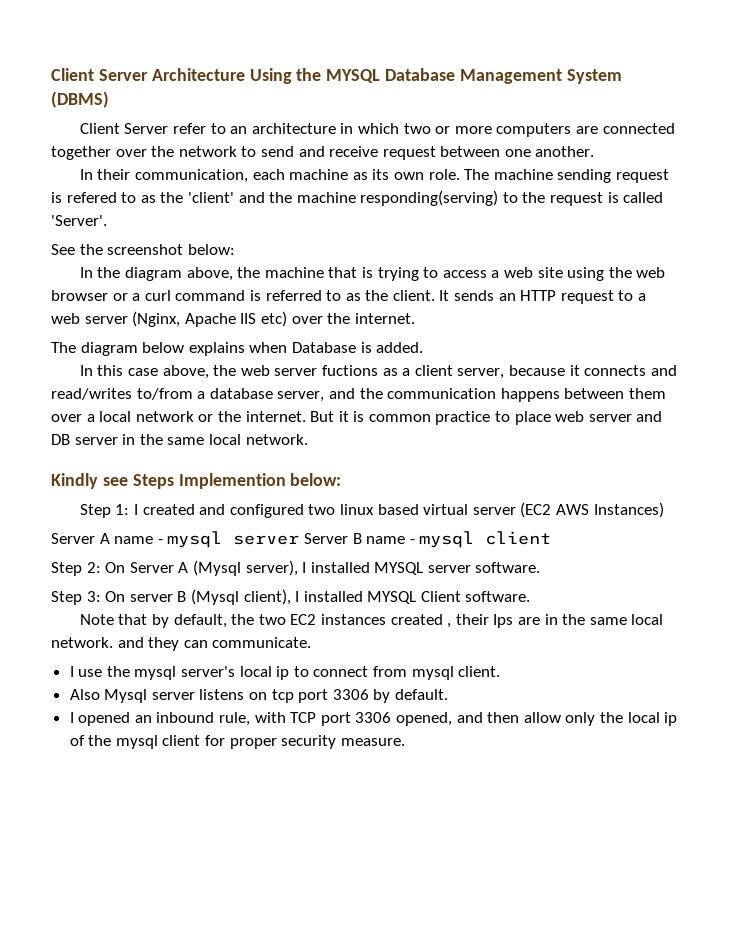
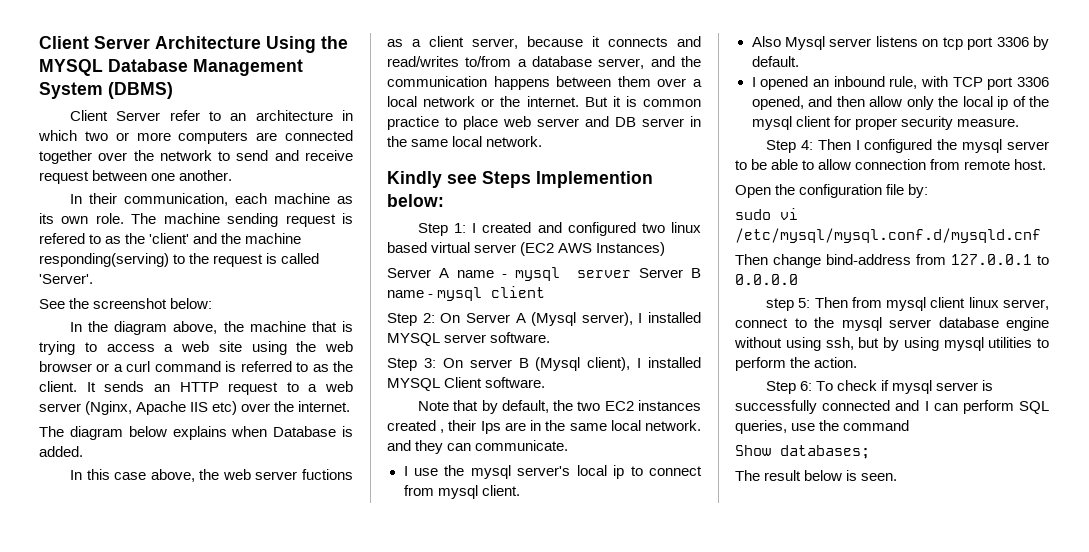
(405, 742) none -> [766,139,1049,153] [735,159,1047,170] [735,184,929,198] [735,208,798,220] [735,228,1041,243] [735,254,1049,268] [735,274,798,285] [766,297,1049,311] [735,317,1049,331] [734,337,1049,351] [735,357,858,371] [766,380,994,394] [735,400,1049,414] [735,420,910,434] [735,445,870,459] [735,470,898,481] // Step 4: Then I configured the mysql server to be able to allow connection from remote host. // Open the configuration file by: // sudo vi /etc/mysql/mysql.conf.d/mysqld.cnf // Then change bind-address from 127.0.0.1 to 0.0.0.0 // step 5: Then from mysql client linux server, connect to the mysql server database engine without using ssh, but by using mysql utilities to perform the action. // Step 6: To check if mysql server is successfully connected and I can perform SQL queries, use the command // Show databases; // The result below is seen.

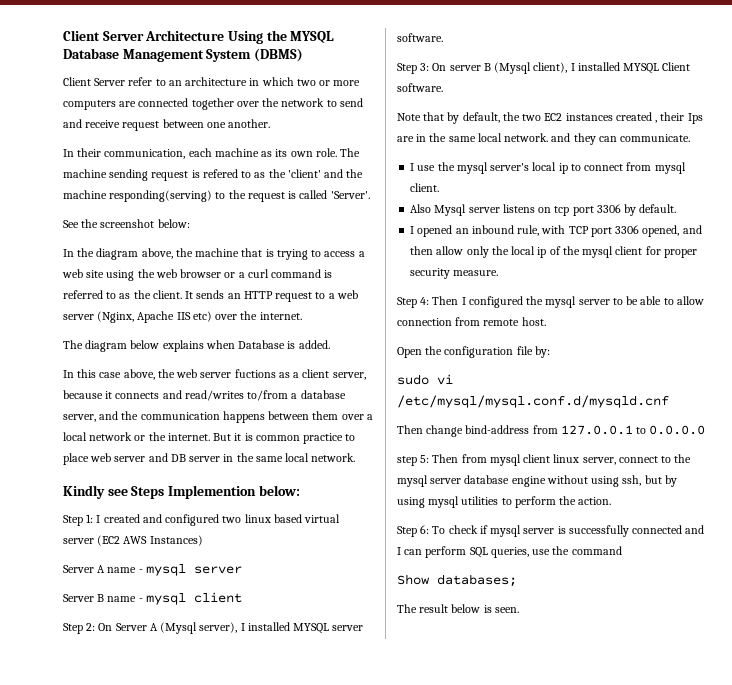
(632, 274) none -> (242, 570) //

